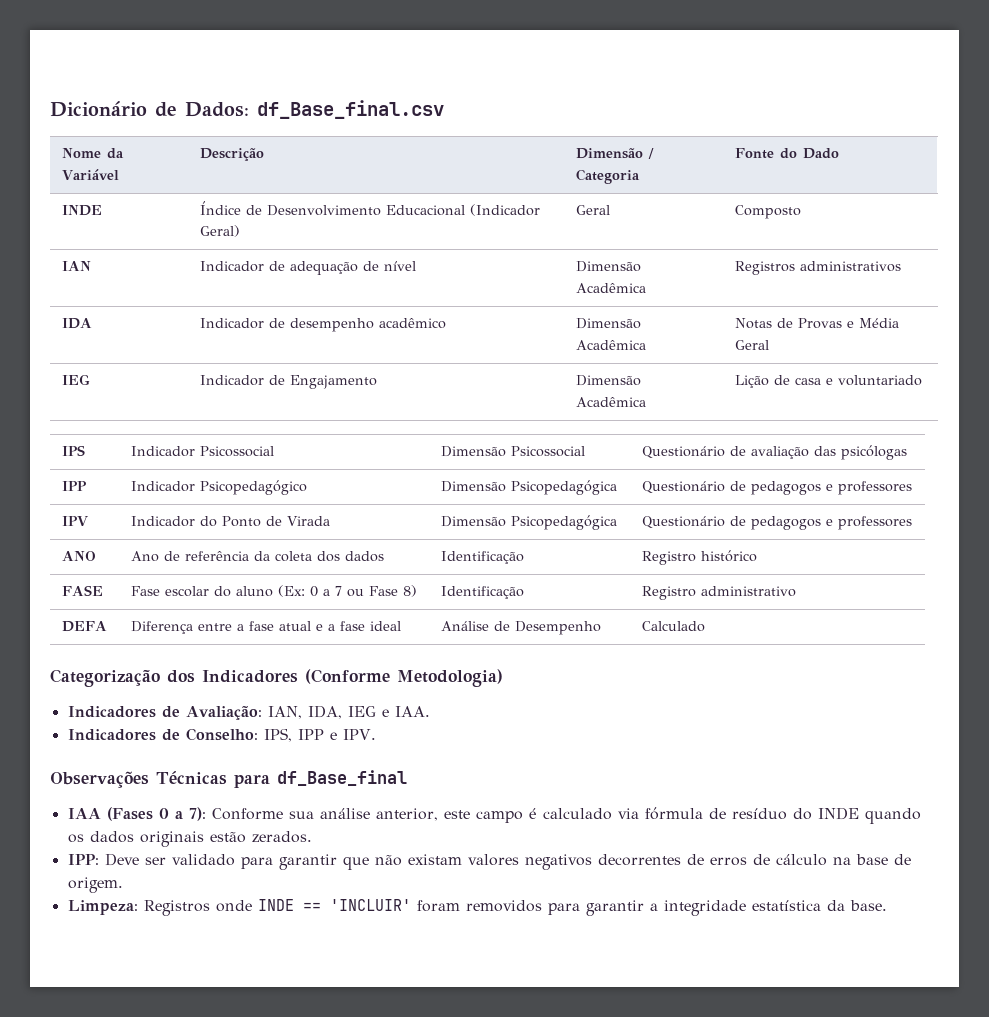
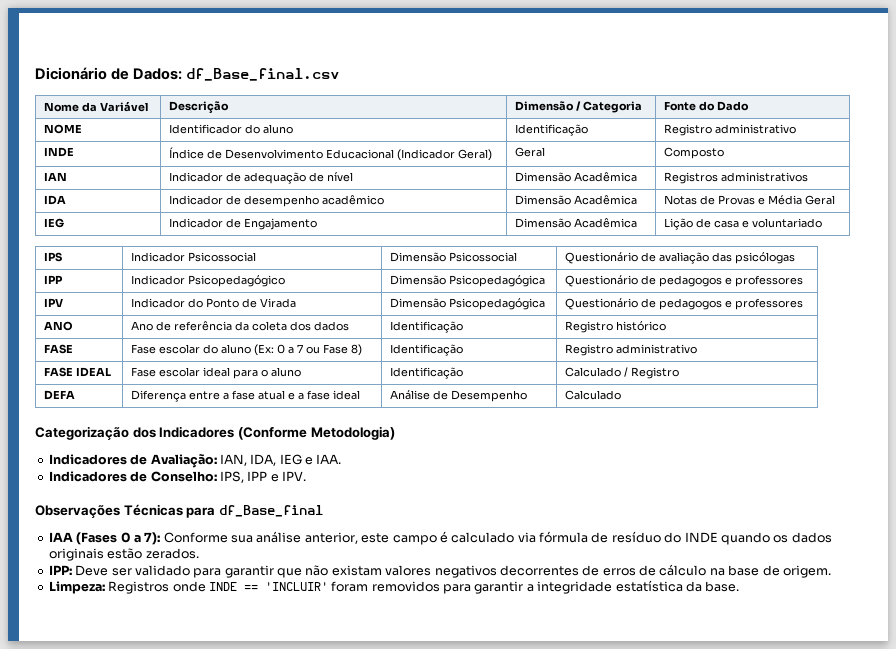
(839, 153) none -> [44,124,83,134] [169,124,294,134] [515,124,589,136] [664,124,797,136] // NOME | Identificador do aluno | Identificação | Registro administrativo
(796, 591) none -> [44,367,112,377] [131,367,302,379] [390,367,464,379] [565,367,680,379] // FASE IDEAL | Fase escolar ideal para o aluno | Identificação | Calculado / Registro

